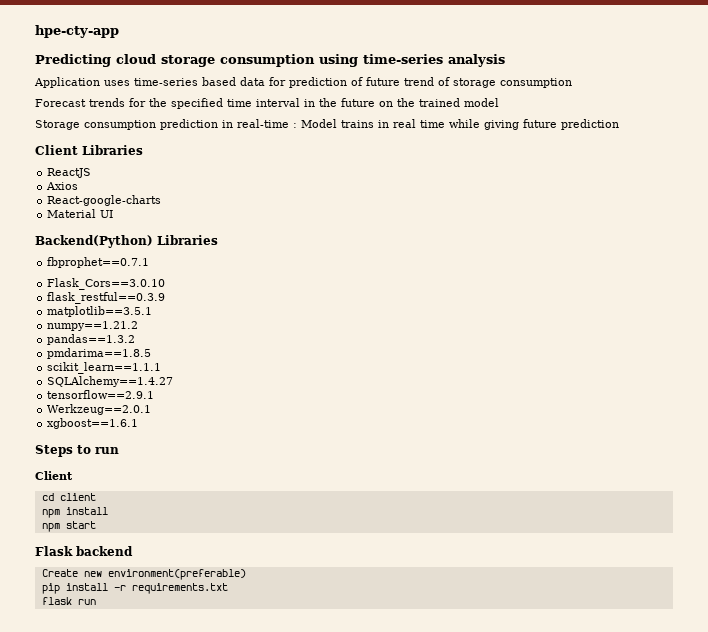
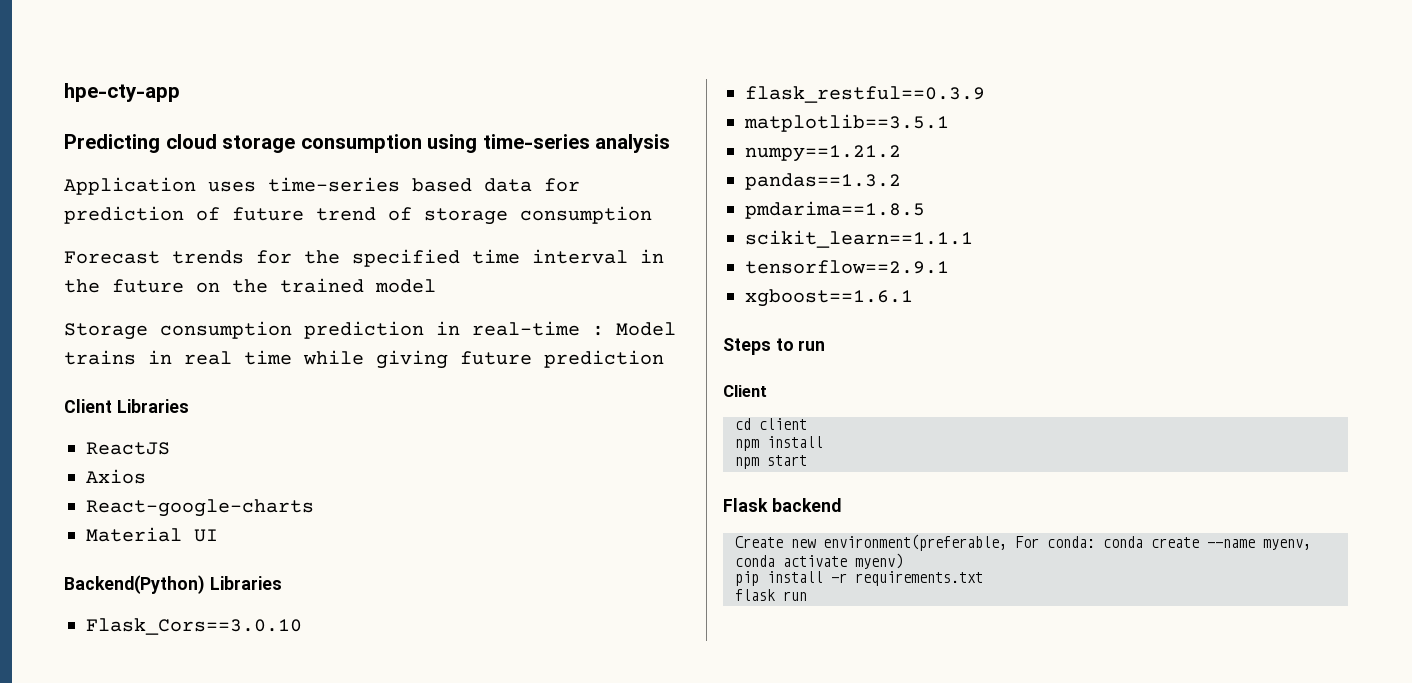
[47,257,150,268] // fbprophet==0.7.1 -> (282, 583) none
[47,376,174,387] // SQLAlchemy==1.4.27 -> (973, 239) none
[47,404,152,415] // Werkzeug==2.0.1 -> (949, 267) none
[107,569,246,580] environment(preferable) -> [823,534,1311,551] [735,553,903,569] environment(preferable, For conda: conda create --name myenv, conda activate myenv)

